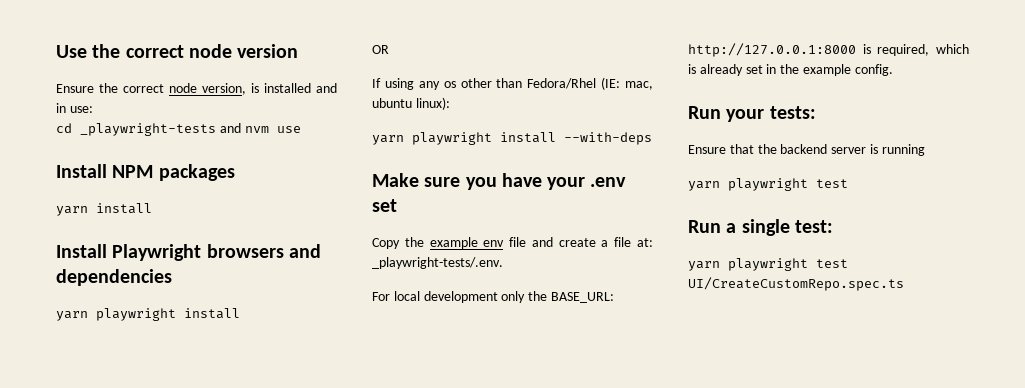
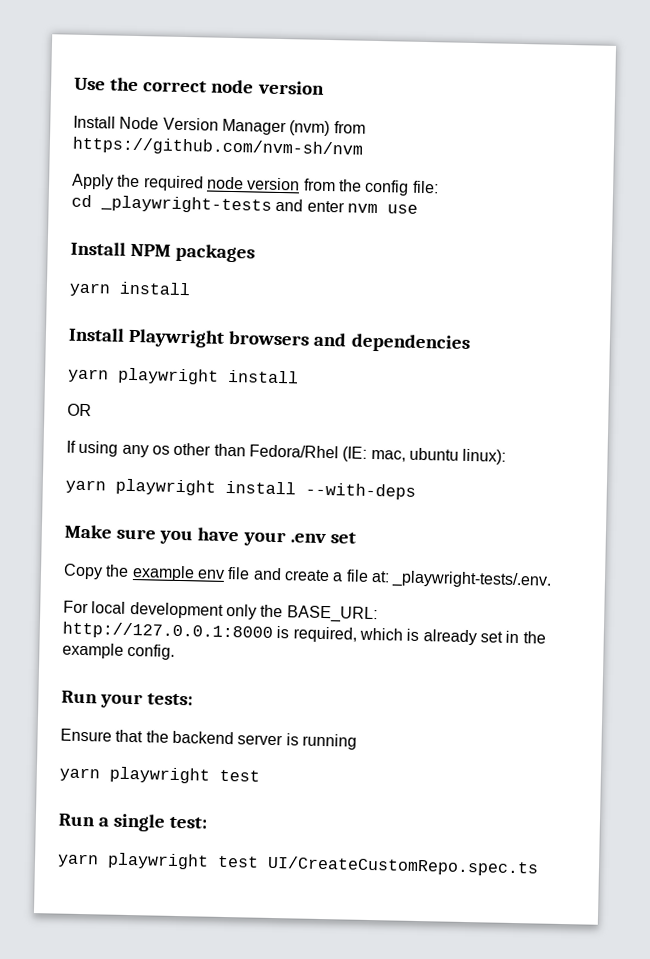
[56,83,337,95] [56,103,93,113] Ensure the correct node version, is installed and in use: -> [73,115,366,137] [72,136,364,158] [71,173,439,196] Install Node Version Manager (nvm) from https://github.com/nvm-sh/nvm // Apply the required node version from the config file:
(241, 128) none -> [306,200,345,213] enter

